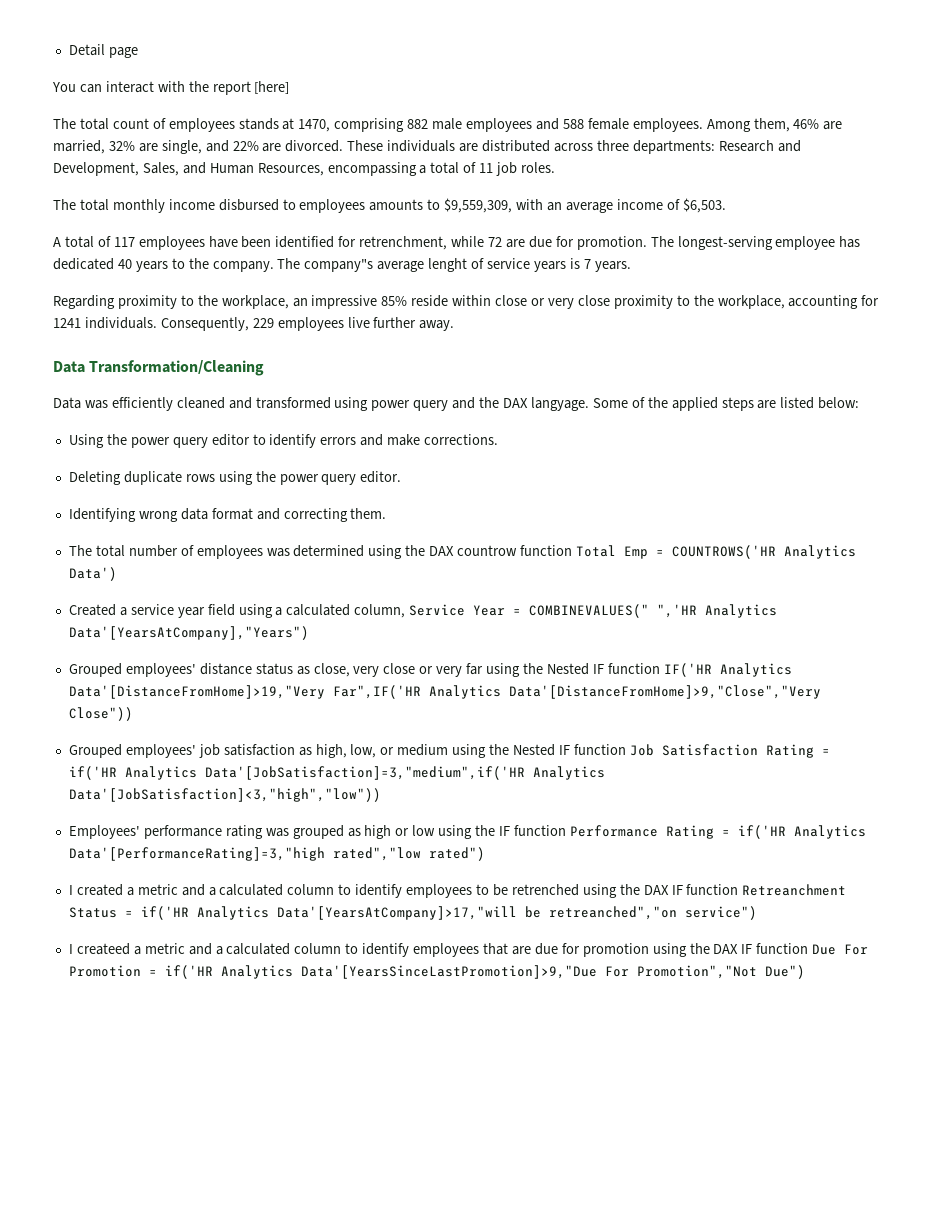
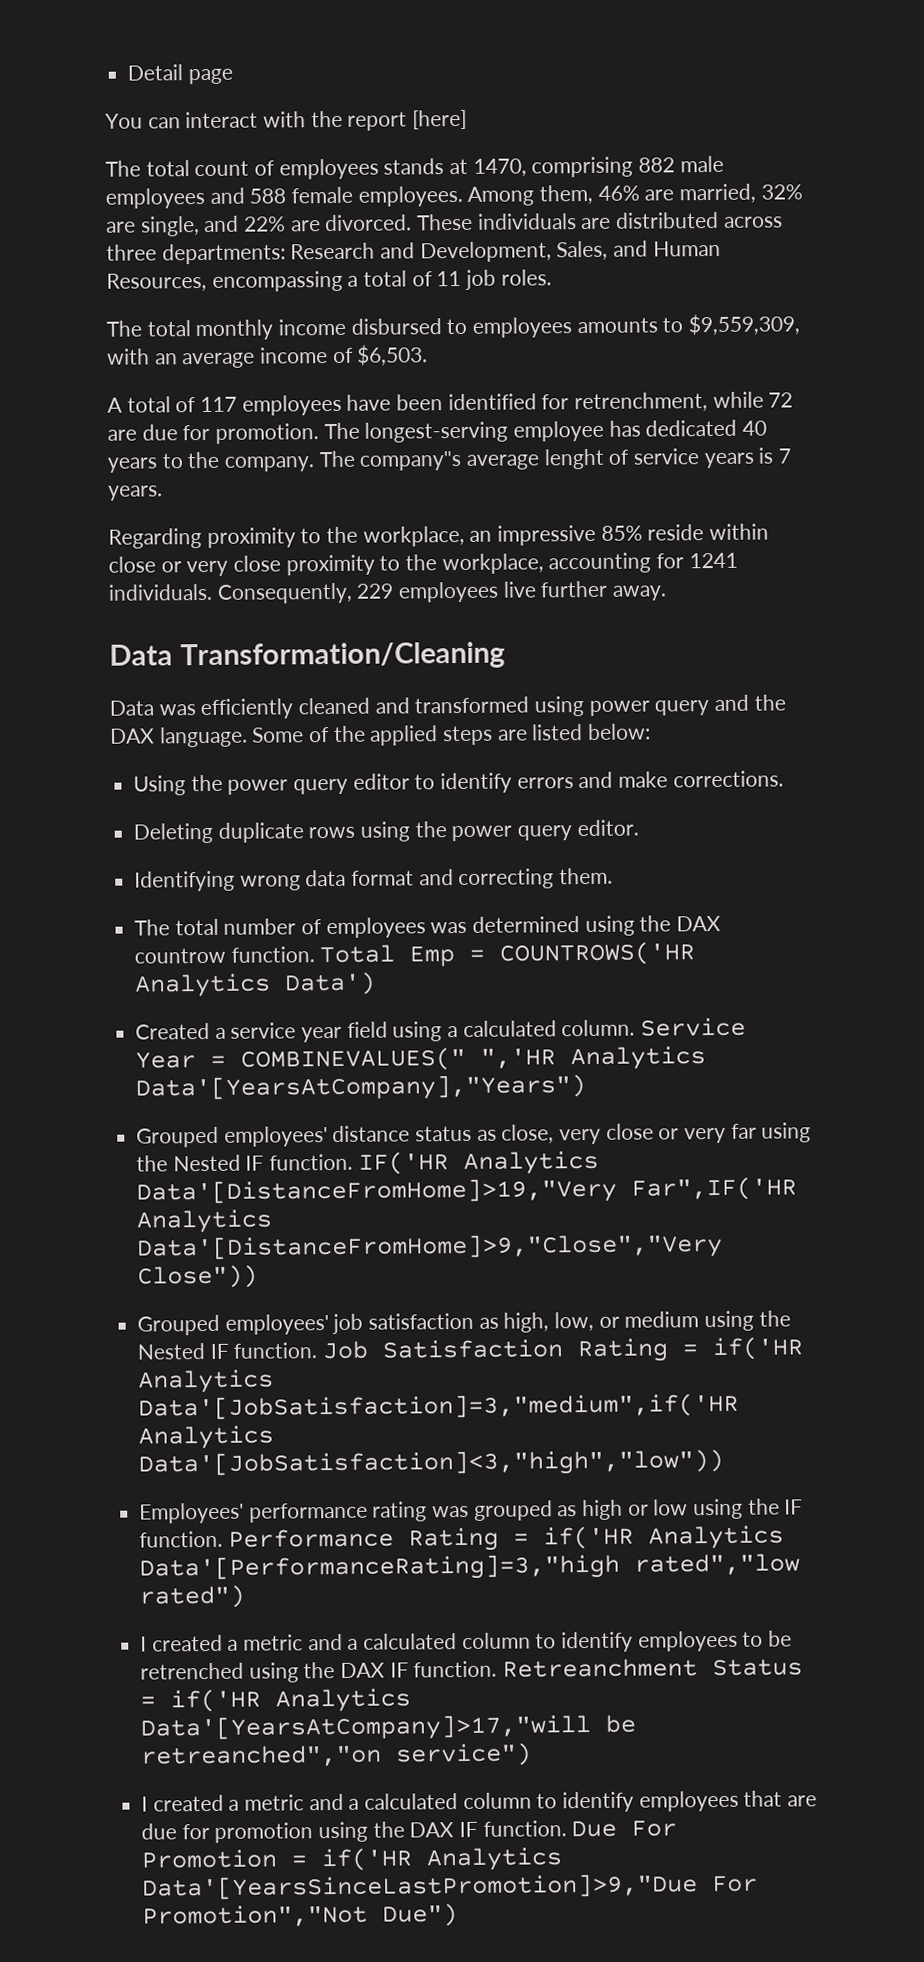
[530,397,589,411] langyage. -> [158,726,248,748] language.
[520,545,573,556] function -> [230,946,315,963] function.
[354,604,406,618] column, -> [561,1019,636,1037] column.
[607,663,660,674] function -> [269,1153,354,1171] function.
[573,744,626,755] function -> [233,1342,318,1359] function.
[513,825,566,836] function -> [139,1530,224,1548] function.
[686,884,739,895] function -> [413,1660,498,1678] function.
[76,943,130,955] createed -> [152,1794,224,1812] created
[756,943,809,954] function -> [482,1820,567,1837] function.

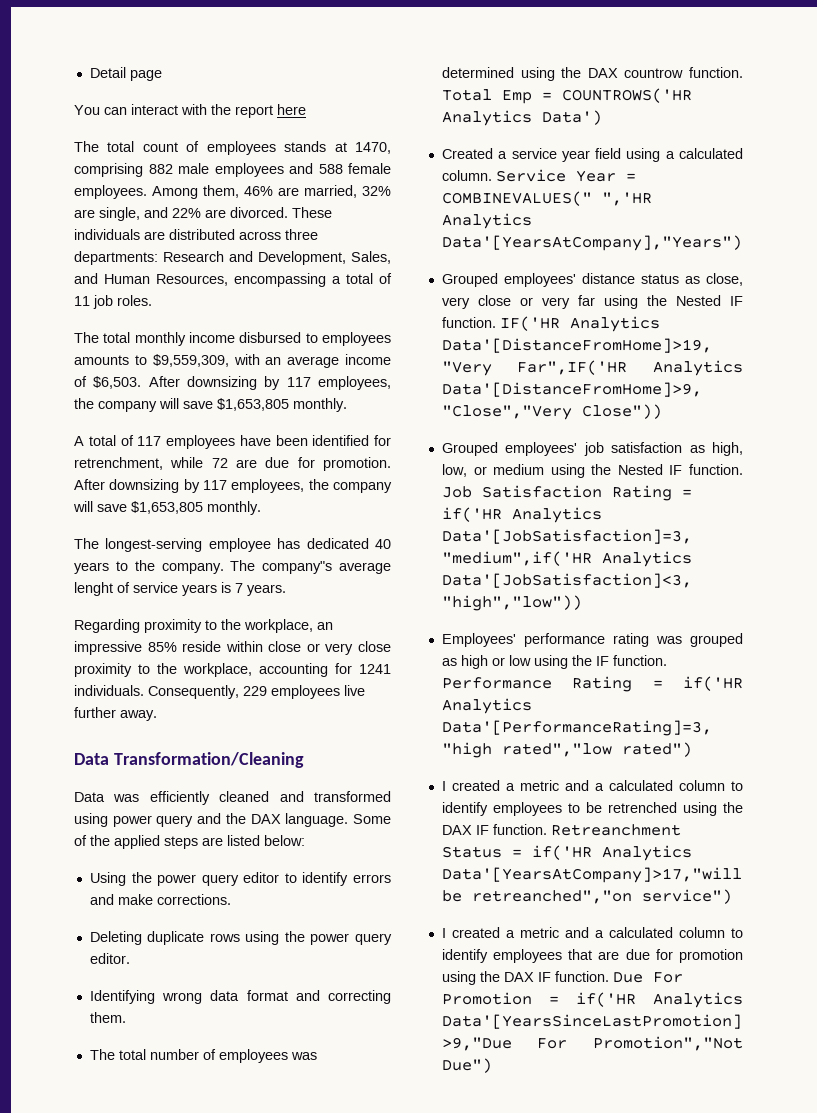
[412,109,468,130] [here] -> [277,104,306,115] here
(429, 355) none -> [148,376,391,390] [74,398,347,412] After downsizing by 117 employees, the company will save $1,653,805 monthly.
(320, 433) none -> [74,479,392,493] [73,501,261,515] After downsizing by 117 employees, the company will save $1,653,805 monthly. //

